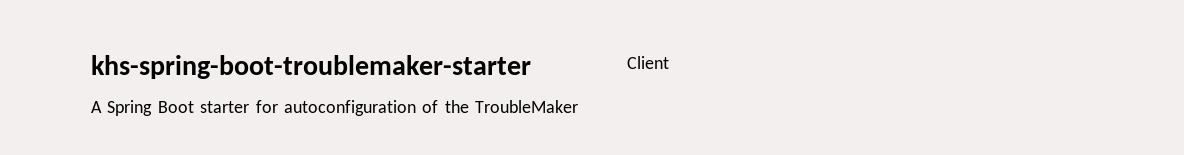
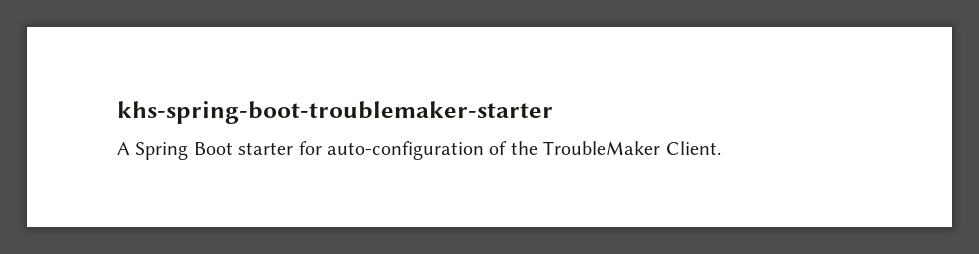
[283,100,416,116] autoconfiguration -> [327,141,484,160] auto-configuration
[627,56,669,69] Client -> [665,141,721,155] Client.

